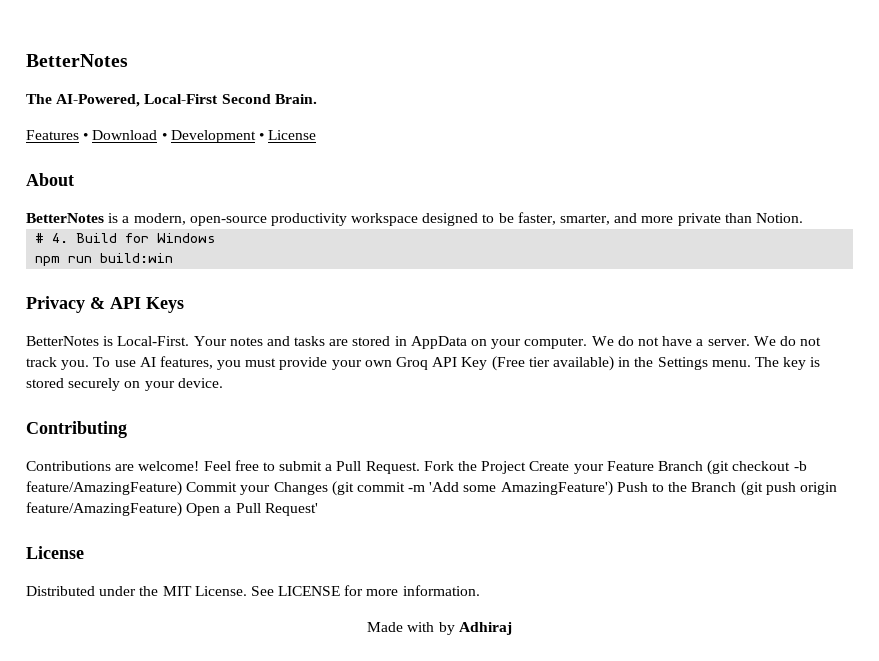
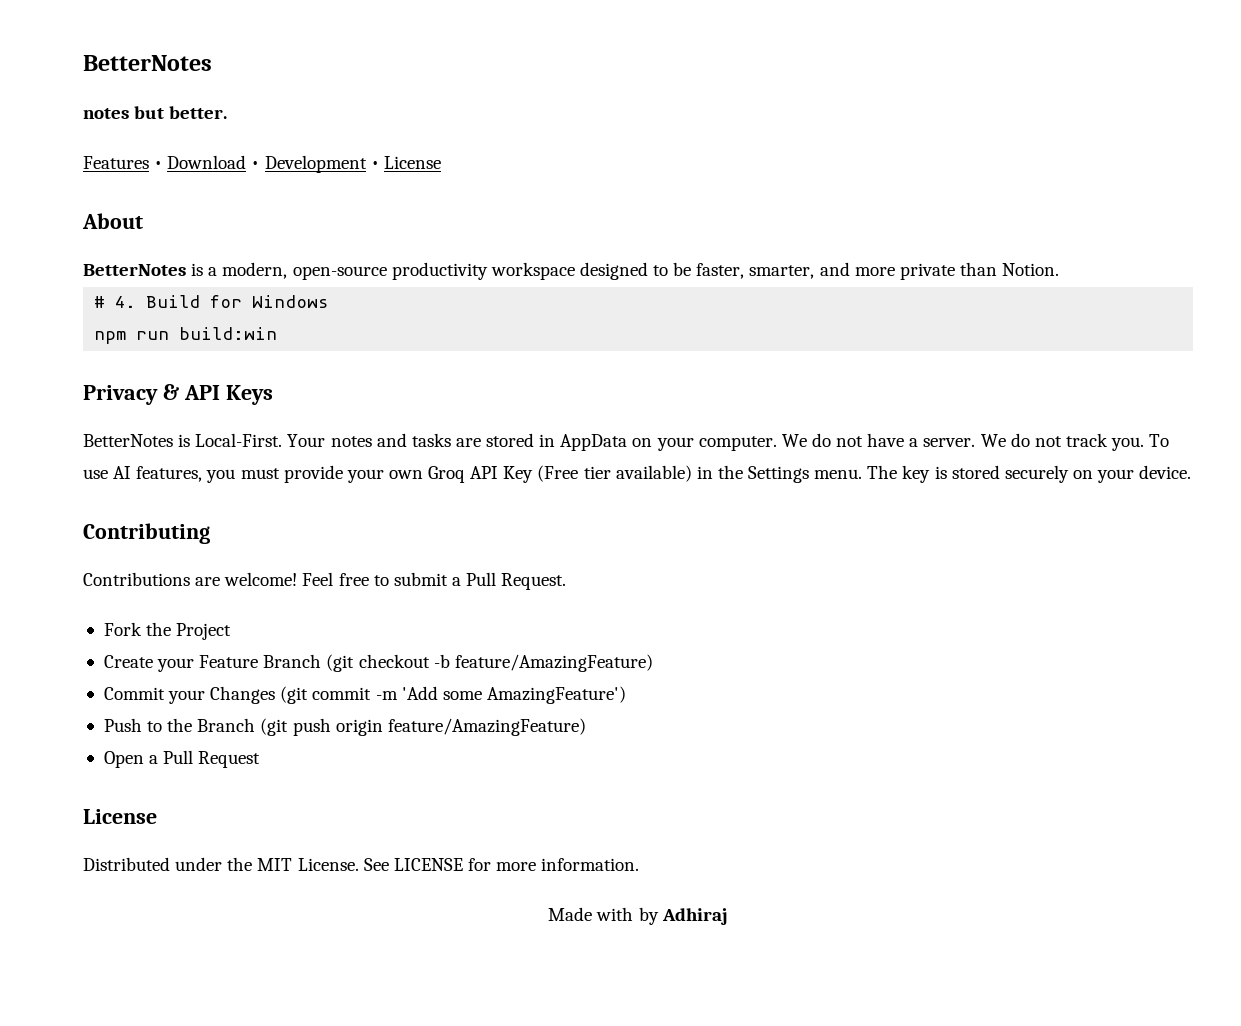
[26,94,317,107] The AI-Powered, Local-First Second Brain. -> [83,106,228,119] notes but better.
(420, 467) none -> (567, 581) //
(527, 467) none -> (232, 631) //
(182, 488) none -> (653, 663) //
(613, 488) none -> (626, 695) //
(182, 509) none -> (586, 727) //
[264,503,318,516] Request' -> [198,751,261,768] Request

